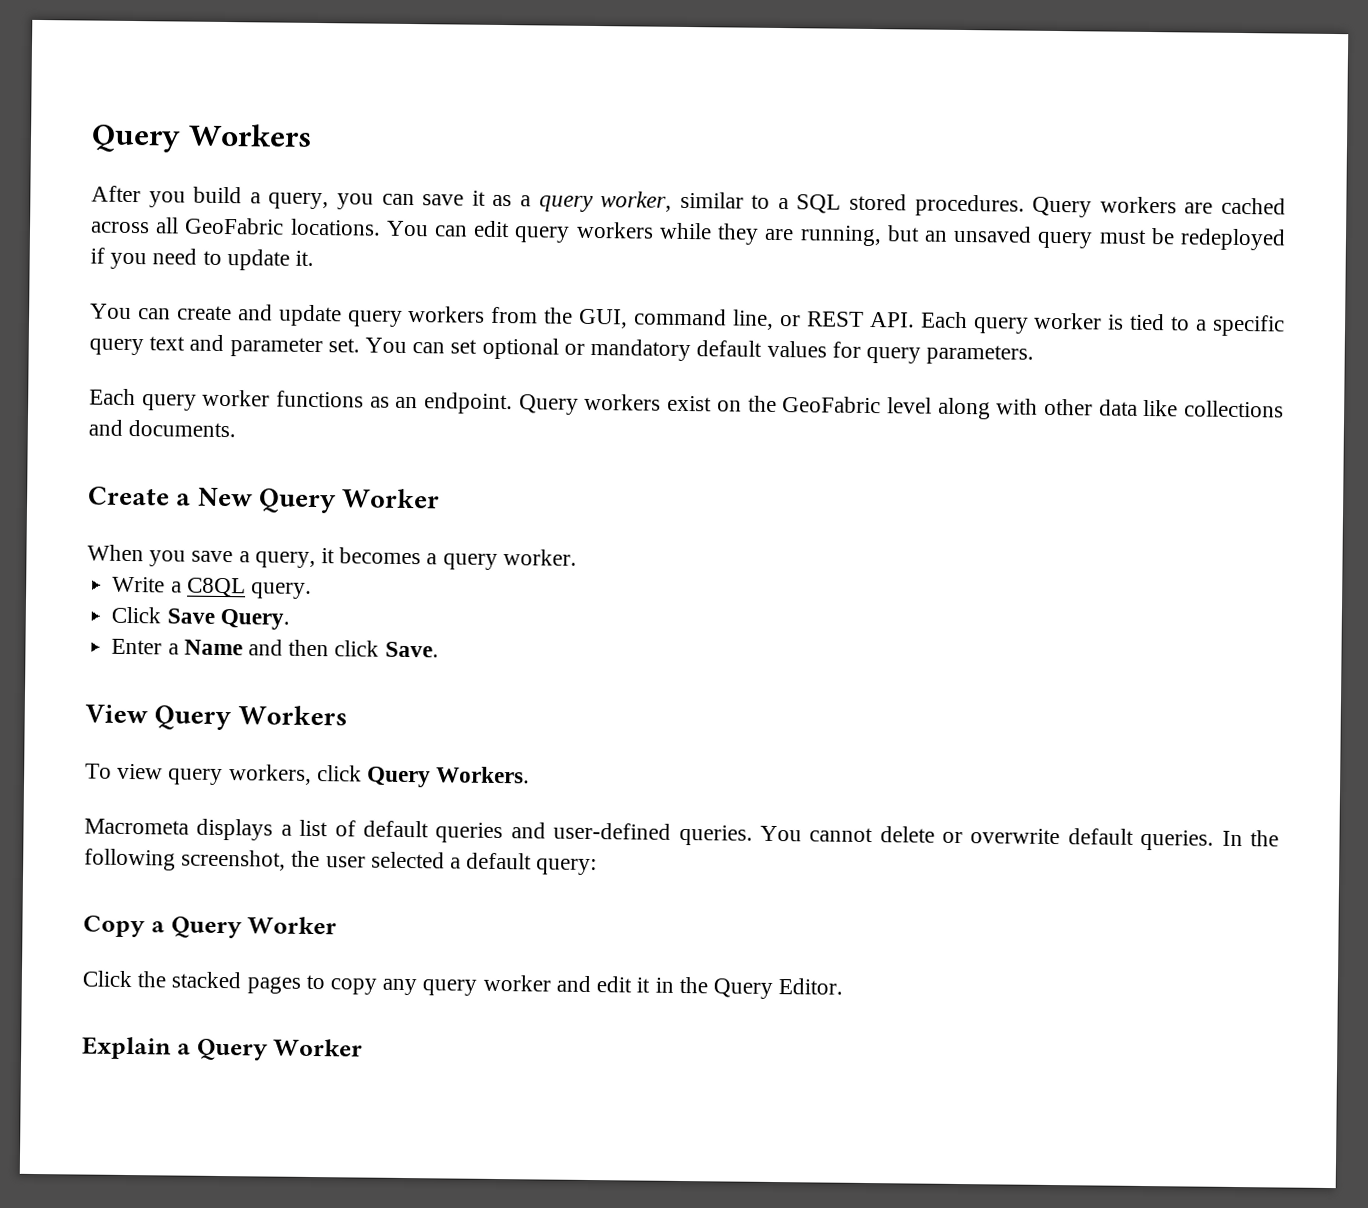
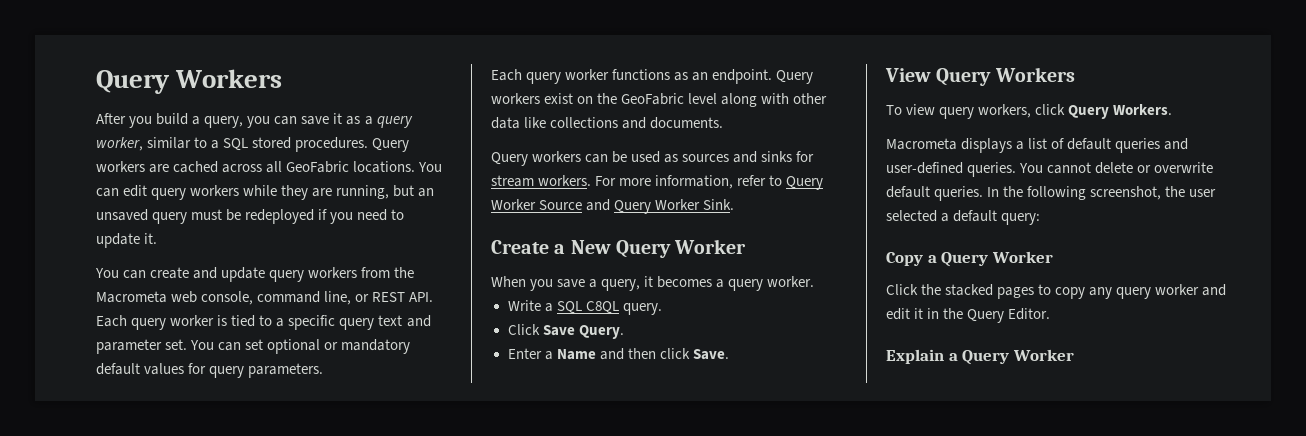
[578,308,629,329] GUI, -> [96,291,254,305] Macrometa web console,
(237, 428) none -> [491,151,815,166] [491,175,824,190] [491,199,735,214] // Query workers can be used as sources and sinks for stream workers. For more information, refer to Query Worker Source and Query Worker Sink.
(182, 587) none -> [556,301,582,314] SQL

